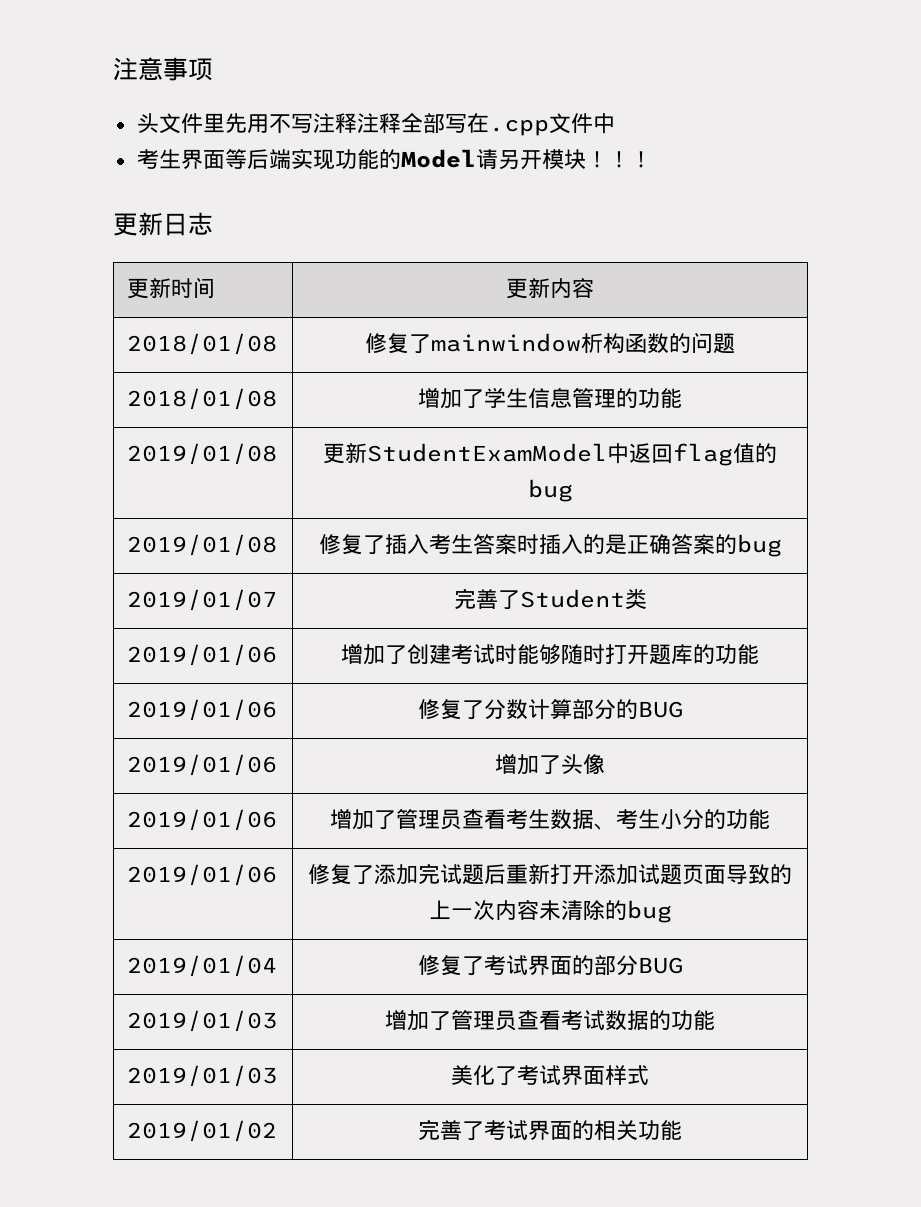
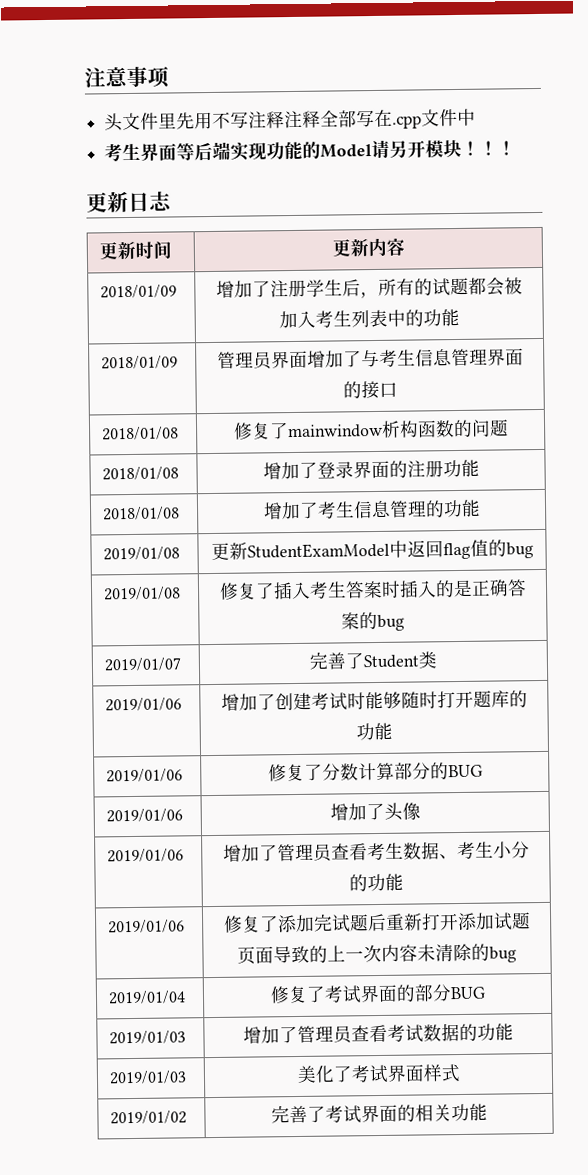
(594, 288) none -> [100,284,178,299] [215,277,523,299] [278,308,460,329] [101,355,179,370] [216,348,524,370] [342,380,398,400] // 2018/01/09 | 增加了注册学生后，所有的试题都会被加入考生列表中的功能 // 2018/01/09 | 管理员界面增加了与考生信息管理界面的接口
[484,388,506,408] 学 -> [316,459,480,479] [103,506,181,521] [262,501,337,520] 登录界面的注册功能 // 2018/01/08 | 增加了考

